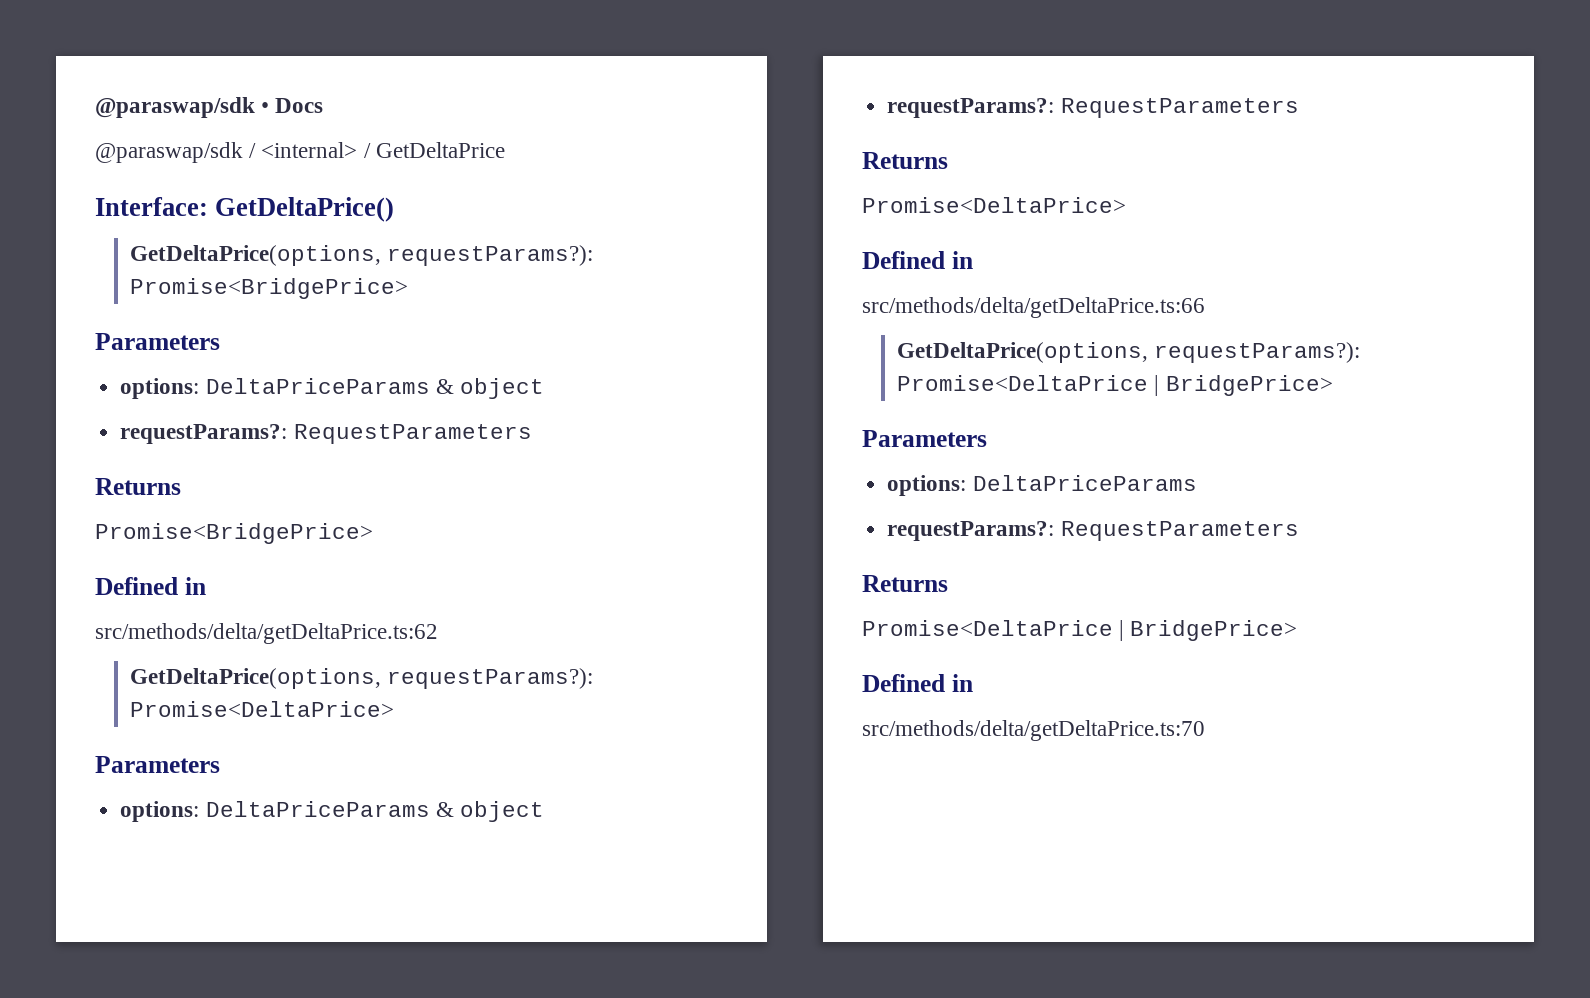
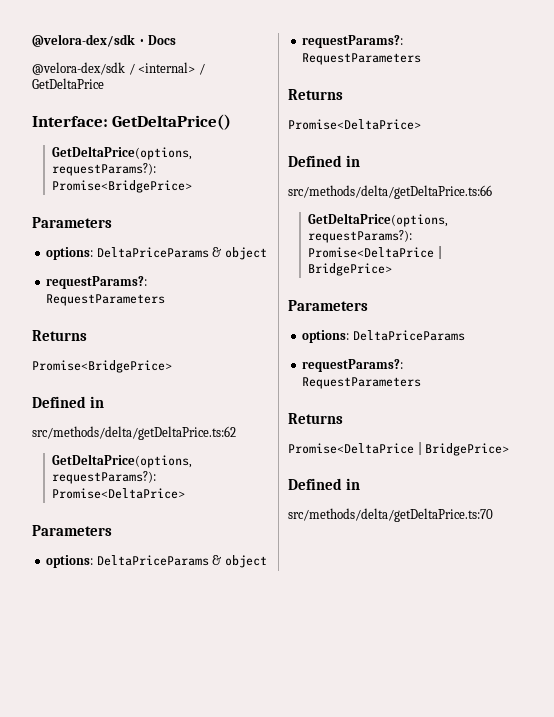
[95,97,255,118] @paraswap/sdk -> [32,34,135,47] @velora-dex/sdk
[95,142,243,163] @paraswap/sdk -> [32,62,125,75] @velora-dex/sdk

